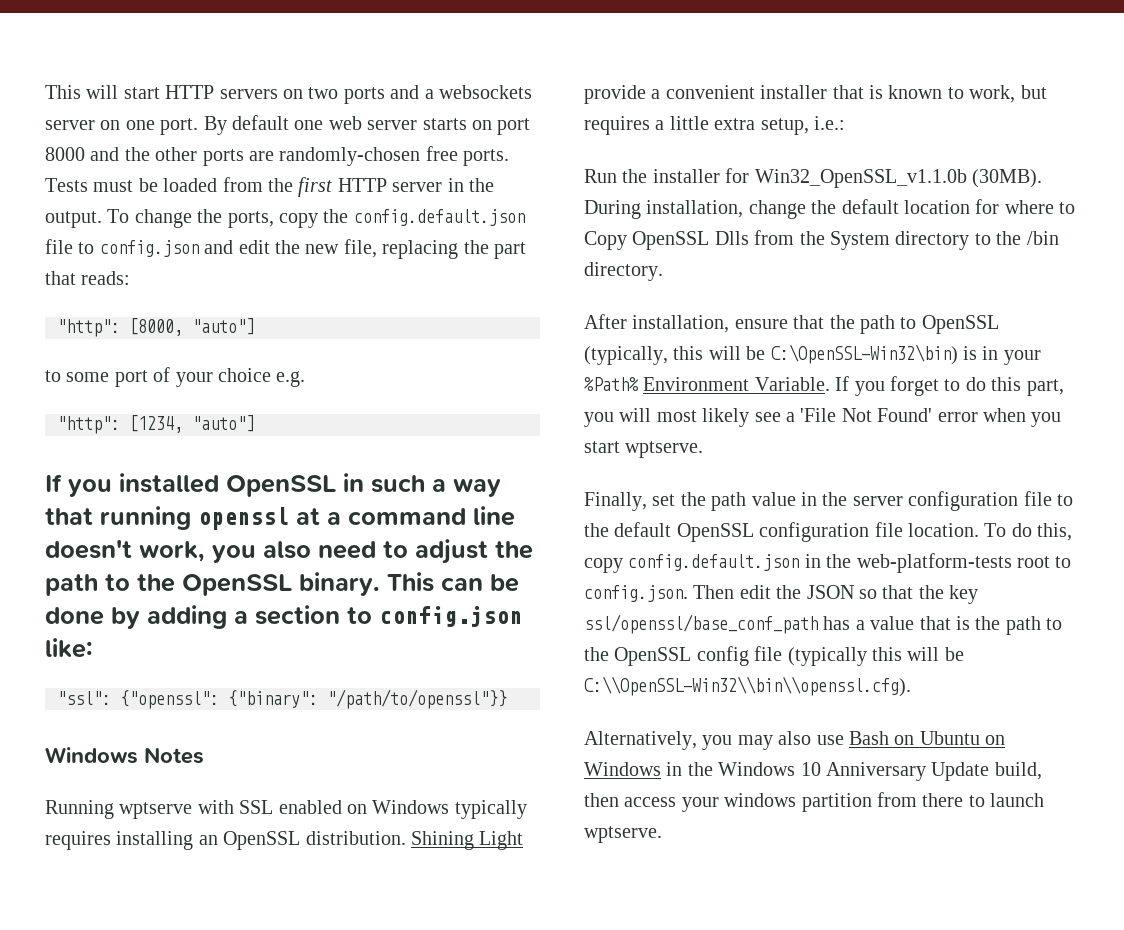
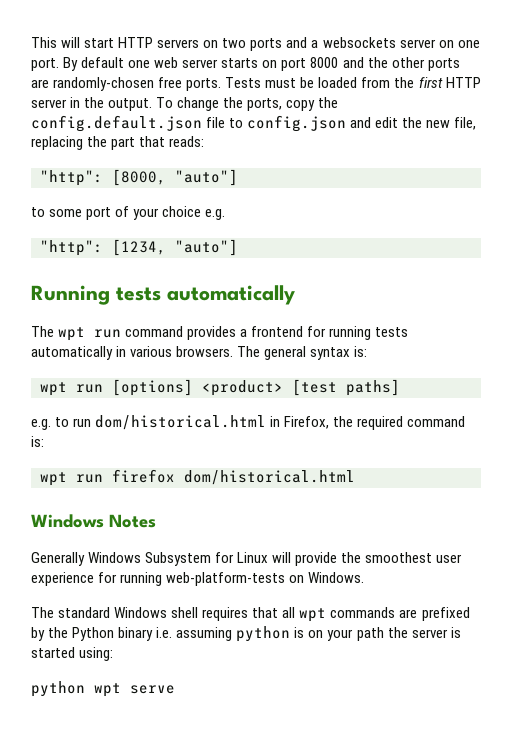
[45,473,501,497] [45,506,515,530] [45,539,533,564] [45,572,519,596] [45,605,522,629] [45,638,93,658] [57,689,507,709] [45,747,204,764] [45,800,527,819] [45,831,524,850] [584,85,1047,104] [584,116,845,135] [584,168,1042,188] [584,199,1076,219] [584,230,1059,250] [584,262,663,281] [584,314,999,334] [584,344,1041,365] [584,376,1064,396] [584,408,1062,427] [584,441,704,458] [584,491,1073,511] [584,522,1073,542] [584,553,1072,573] [584,585,979,604] [584,614,1063,635] [584,646,964,666] [584,676,911,697] [584,731,1006,750] [584,762,1042,781] [584,792,1045,812] [584,826,662,843] If you installed OpenSSL in such a way that running openssl at a command line doesn't work, you also need to adjust the path to the OpenSSL binary. This can be done by adding a section to config.json like: // "ssl": {"openssl": {"binary": "/path/to/openssl"}} // Windows Notes // Running wptserve with SSL enabled on Windows typically requires installing an OpenSSL distribution. Shining Light provide a convenient installer that is known to work, but requires a little extra setup, i.e.: // Run the installer for Win32_OpenSSL_v1.1.0b (30MB). During installation, change the default location for where to Copy OpenSSL Dlls from the System directory to the /bin directory. // After installation, ensure that the path to OpenSSL (typically, this will be C:\OpenSSL-Win32\bin) is in your %Path% Environment Variable. If you forget to do this part, you will most likely see a 'File Not Found' error when you start wptserve. // Finally, set the path value in the server configuration file to the default OpenSSL configuration file location. To do this, copy config.default.json in the web-platform-tests root to config.json. Then edit the JSON so that the key ssl/openssl/base_conf_path has a value that is the path to the OpenSSL config file (typically this will be C:\\OpenSSL-Win32\\bin\\openssl.cfg). // Alternatively, you may also use Bash on Ubuntu on Windows in the Windows 10 Anniversary Update build, then access your windows partition from there to launch wptserve. -> [31,285,295,305] [31,326,409,341] [31,346,368,360] [40,379,400,396] [31,415,466,430] [31,436,44,447] [40,469,355,486] [31,514,156,528] [31,552,463,566] [31,572,365,586] [31,607,470,622] [31,626,461,642] [31,647,114,661] [31,681,175,697] Running tests automatically // The wpt run command provides a frontend for running tests automatically in various browsers. The general syntax is: // wpt run [options] <product> [test paths] // e.g. to run dom/historical.html in Firefox, the required command is: // wpt run firefox dom/historical.html // Windows Notes // Generally Windows Subsystem for Linux will provide the smoothest user experience for running web-platform-tests on Windows. // The standard Windows shell requires that all wpt commands are prefixed by the Python binary i.e. assuming python is on your path the server is started using: // python wpt serve

